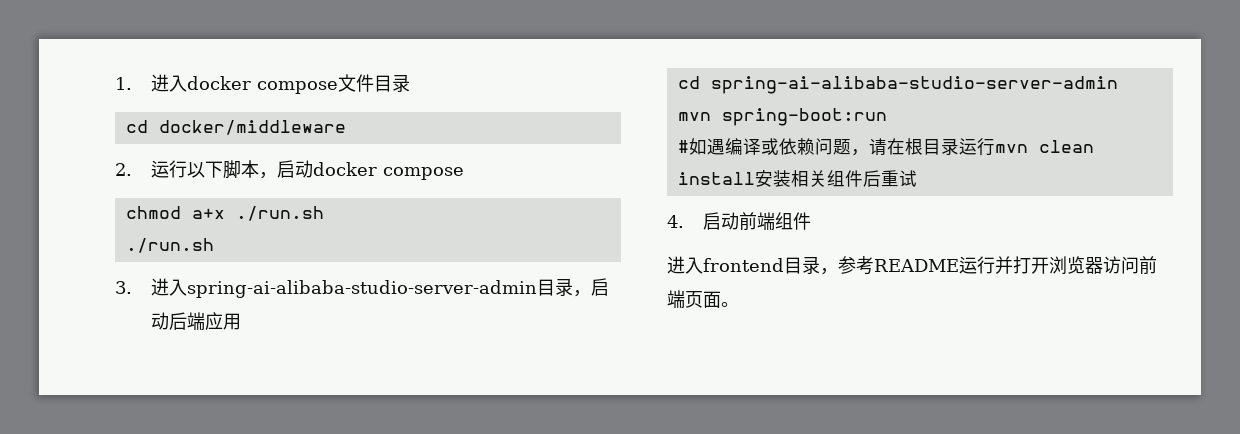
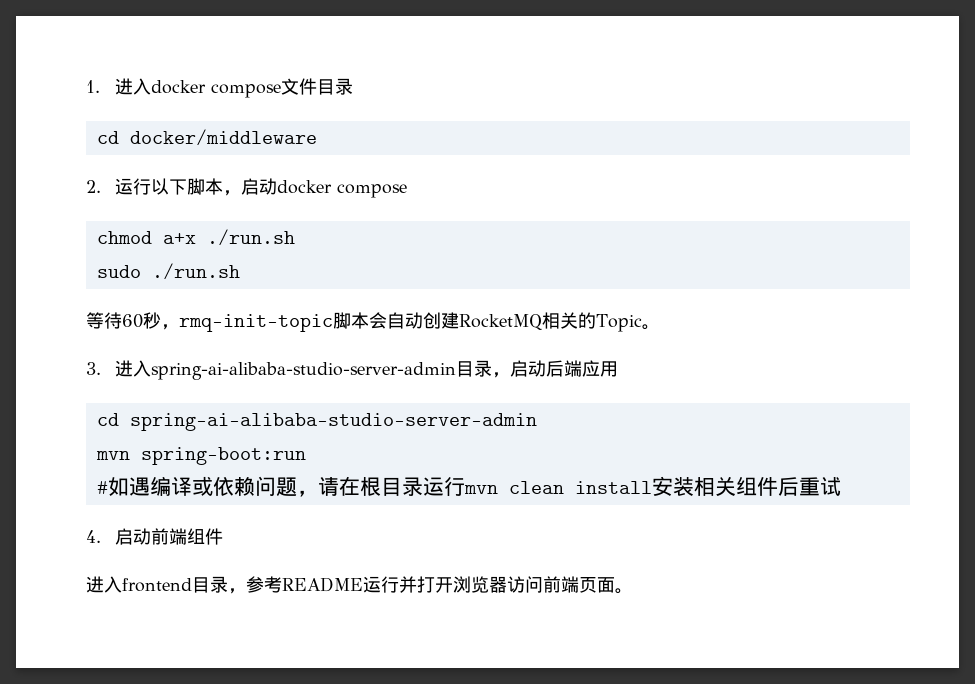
[125,238,214,253] ./run.sh -> [96,263,240,280] [86,312,660,332] sudo ./run.sh // 等待60秒，rmq-init-topic脚本会自动创建RocketMQ相关的Topic。

